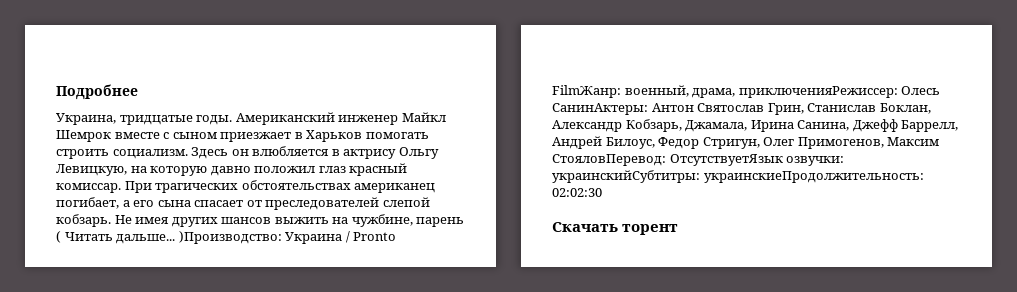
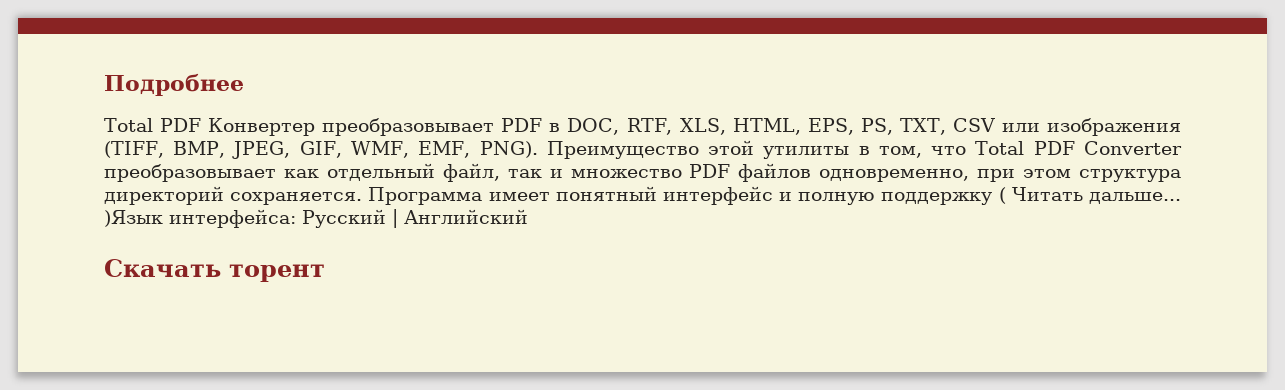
[56,112,446,125] [56,130,429,142] [56,146,439,159] [56,163,408,176] [56,180,436,193] [56,197,430,210] [56,214,465,227] [56,231,397,244] [552,85,941,98] [552,103,931,115] [552,119,959,132] [552,136,940,149] [552,154,845,166] [552,170,924,183] [552,188,602,197] Украина, тридцатые годы. Американский инженер Майкл Шемрок вместе с сыном приезжает в Харьков помогать строить социализм. Здесь он влюбляется в актрису Ольгу Левицкую, на которую давно положил глаз красный комиссар. При трагических обстоятельствах американец погибает, а его сына спасает от преследователей слепой кобзарь. Не имея других шансов выжить на чужбине, парень ( Читать дальше... )Производство: Украина / Pronto FilmЖанр: военный, драма, приключенияРежиссер: Олесь СанинАктеры: Антон Святослав Грин, Станислав Боклан, Александр Кобзарь, Джамала, Ирина Санина, Джефф Баррелл, Андрей Билоус, Федор Стригун, Олег Примогенов, Максим СтояловПеревод: ОтсутствуетЯзык озвучки: украинскийСубтитры: украинскиеПродолжительность: 02:02:30 -> [104,118,1182,136] [104,140,1183,159] [104,163,1181,182] [104,186,1181,205] [104,209,528,228] Total PDF Конвертер преобразовывает PDF в DOC, RTF, XLS, HTML, EPS, PS, TXT, CSV или изображения (TIFF, BMP, JPEG, GIF, WMF, EMF, PNG). Преимущество этой утилиты в том, что Total PDF Сonverter преобразовывает как отдельный файл, так и множество PDF файлов одновременно, при этом структура директорий сохраняется. Программа имеет понятный интерфейс и полную поддержку ( Читать дальше... )Язык интерфейса: Русский | Английский

